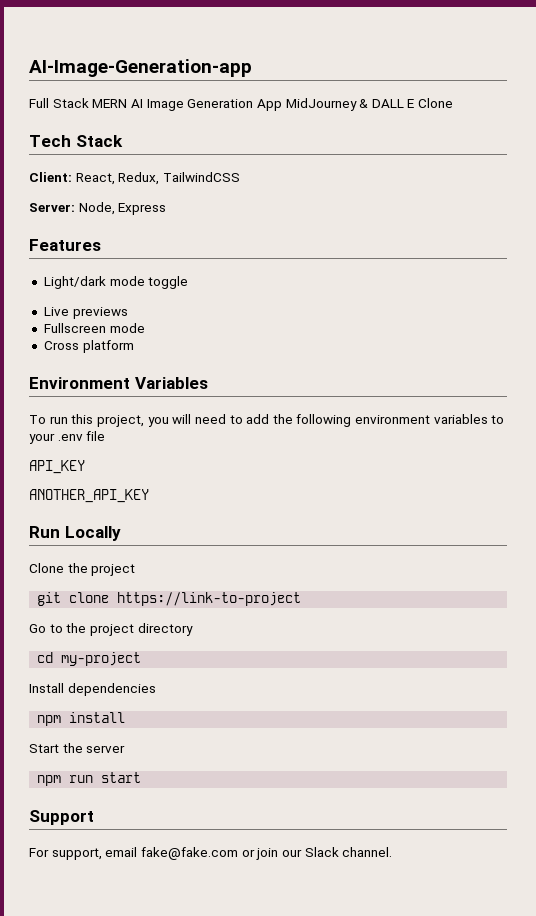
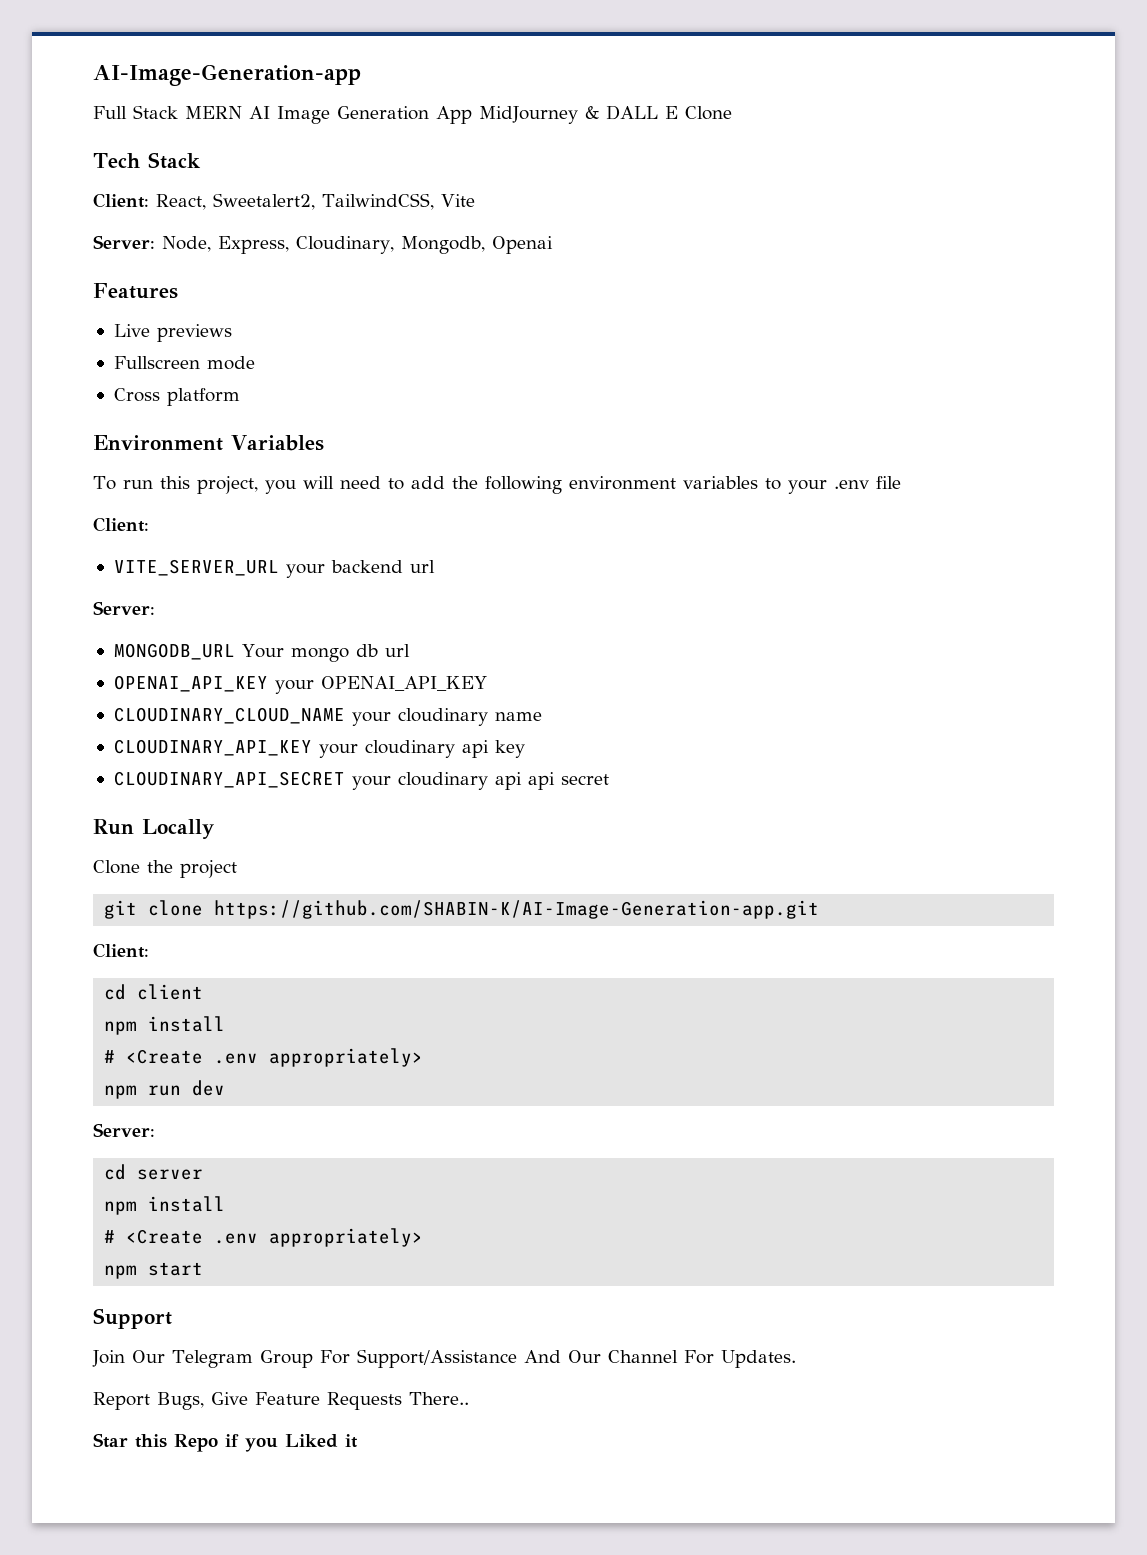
[118,172,240,185] Redux, TailwindCSS -> [213,193,475,210] Sweetalert2, TailwindCSS, Vite
[118,203,167,215] [29,239,101,251] [43,276,189,289] Express // Features // Light/dark mode toggle -> [218,236,553,254] [93,283,178,299] Express, Cloudinary, Mongodb, Openai // Features
[29,460,85,474] [29,489,149,503] API_KEY // ANOTHER_API_KEY -> [93,517,149,532] [113,559,435,578] [93,601,155,615] [113,643,410,662] [113,675,487,694] [113,707,542,726] [113,739,525,758] [113,771,609,790] Client: // VITE_SERVER_URL your backend url // Server: // MONGODB_URL Your mongo db url // OPENAI_API_KEY your OPENAI_API_KEY // CLOUDINARY_CLOUD_NAME your cloudinary name // CLOUDINARY_API_KEY your cloudinary api key // CLOUDINARY_API_SECRET your cloudinary api api secret
[117,592,302,606] [29,623,193,636] [37,652,142,666] [29,683,156,696] [37,712,126,726] [29,743,126,753] [37,772,142,786] [29,810,94,825] [29,847,393,860] https://link-to-project // Go to the project directory // cd my-project // Install dependencies // npm install // Start the server // npm run start // Support // For support, email fake@fake.com or join our Slack channel. -> [214,900,820,919] [93,943,149,958] [104,984,204,1000] [104,1016,226,1035] [104,1048,424,1067] [104,1080,226,1099] [93,1123,155,1137] [104,1164,204,1180] [104,1196,226,1215] [104,1228,424,1247] [104,1262,204,1279] [93,1308,172,1329] [92,1349,796,1368] [93,1392,469,1410] [93,1433,358,1452] https://github.com/SHABIN-K/AI-Image-Generation-app.git // Client: // cd client // npm install // # <Create .env appropriately> // npm run dev // Server: // cd server // npm install // # <Create .env appropriately> // npm start // Support // Join Our Telegram Group For Support/Assistance And Our Channel For Updates. // Report Bugs, Give Feature Requests There.. // Star this Repo if you Liked it

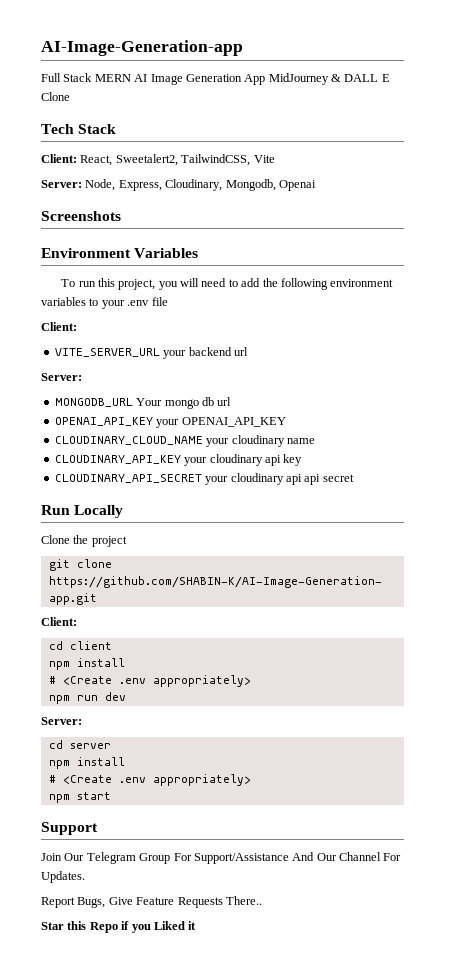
[93,283,178,299] [113,324,232,342] [113,356,255,370] [113,388,240,406] Features // Live previews // Fullscreen mode // Cross platform -> [41,211,121,221] Screenshots

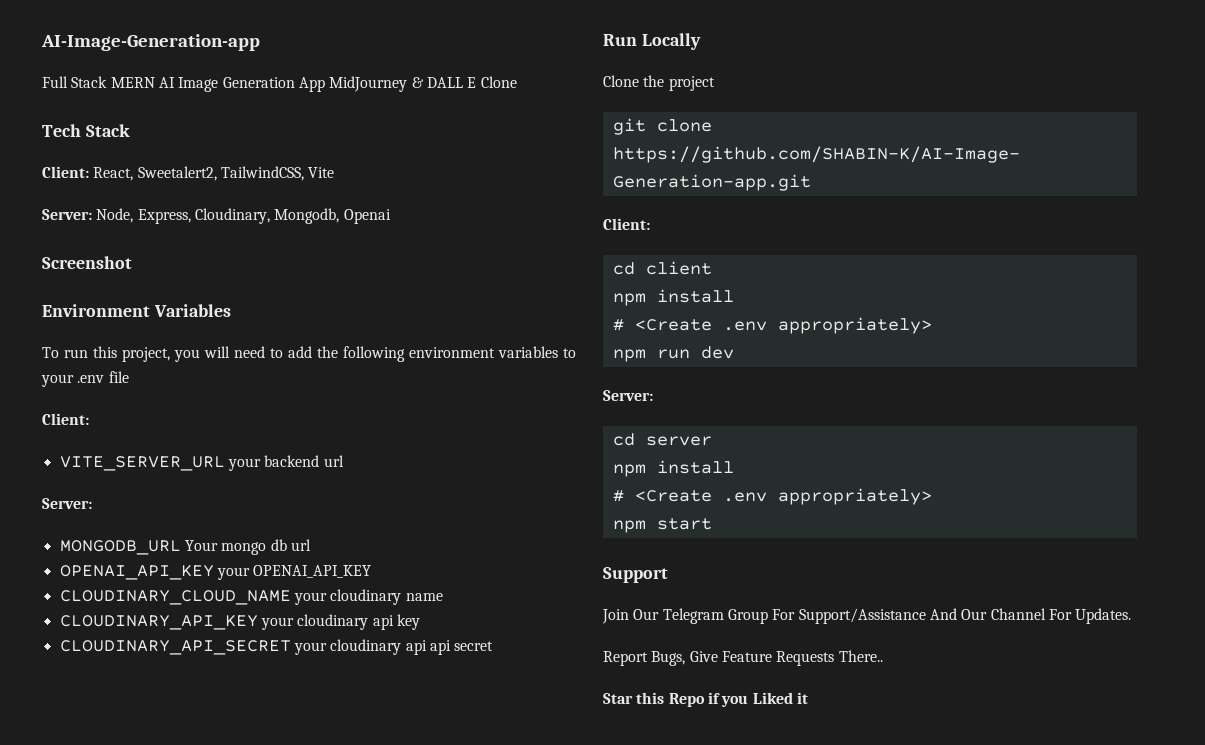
[41,211,121,221] Screenshots -> [42,256,132,269] Screenshot

